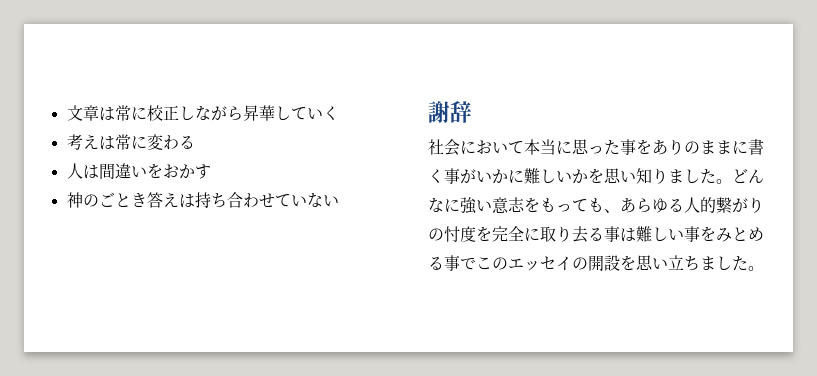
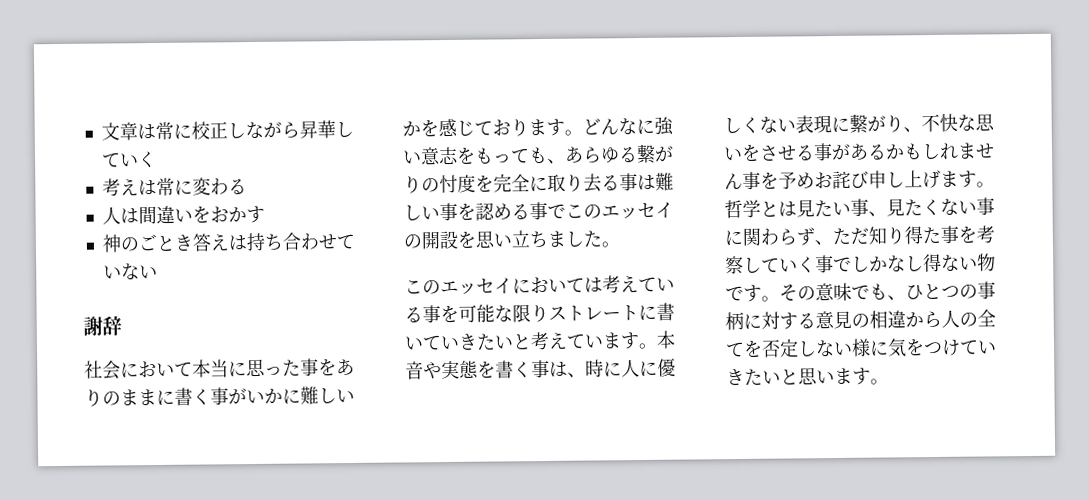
[604,168,716,184] 思い知りました -> [438,118,565,138] 感じております
[684,197,716,213] 人的 -> (638, 155) none
[716,227,748,242] みと -> [475,202,495,221] 認
(764, 268) none -> [404,275,675,295] [404,302,675,324] [404,330,676,351] [405,358,676,380] [723,113,995,134] [723,142,995,162] [724,169,995,190] [724,197,995,219] [724,225,995,246] [725,253,996,275] [725,281,996,302] [725,309,996,331] [725,338,997,358] [726,367,889,386] // このエッセイにおいては考えている事を可能な限りストレートに書いていきたいと考えています。本音や実態を書く事は、時に人に優しくない表現に繋がり、不快な思いをさせる事があるかもしれません事を予めお詫び申し上げます。哲学とは見たい事、見たくない事に関わらず、ただ知り得た事を考察していく事でしかなし得ない物です。その意味でも、ひとつの事柄に対する意見の相違から人の全てを否定しない様に気をつけていきたいと思います。

